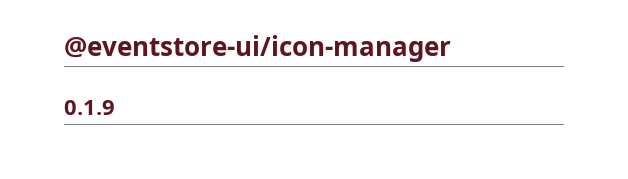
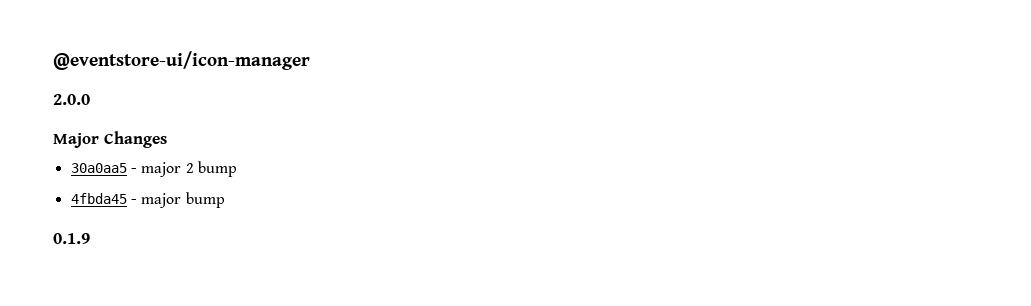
(451, 48) none -> [53,94,90,105] [53,131,167,148] [70,161,237,177] [70,192,225,208] // 2.0.0 // Major Changes // 30a0aa5 - major 2 bump // 4fbda45 - major bump

